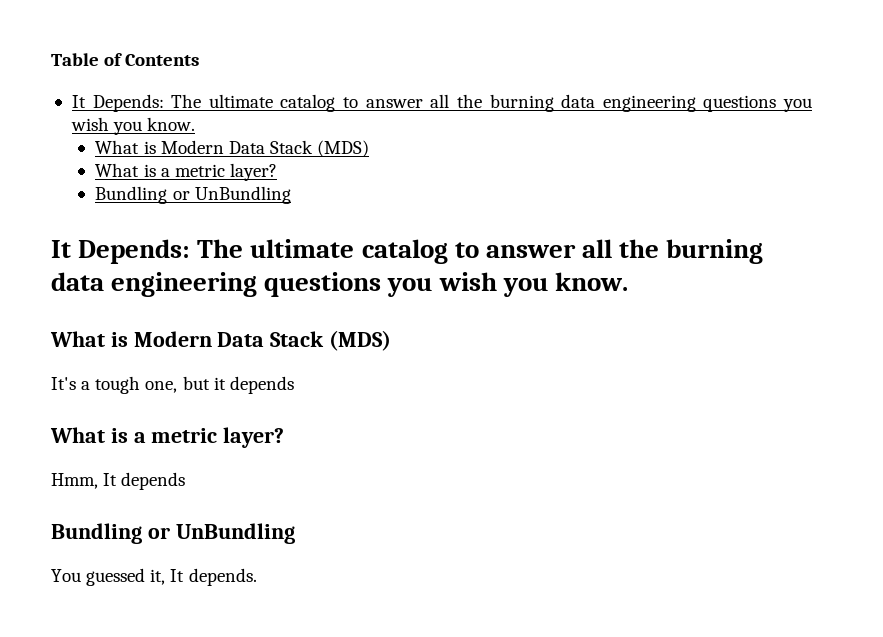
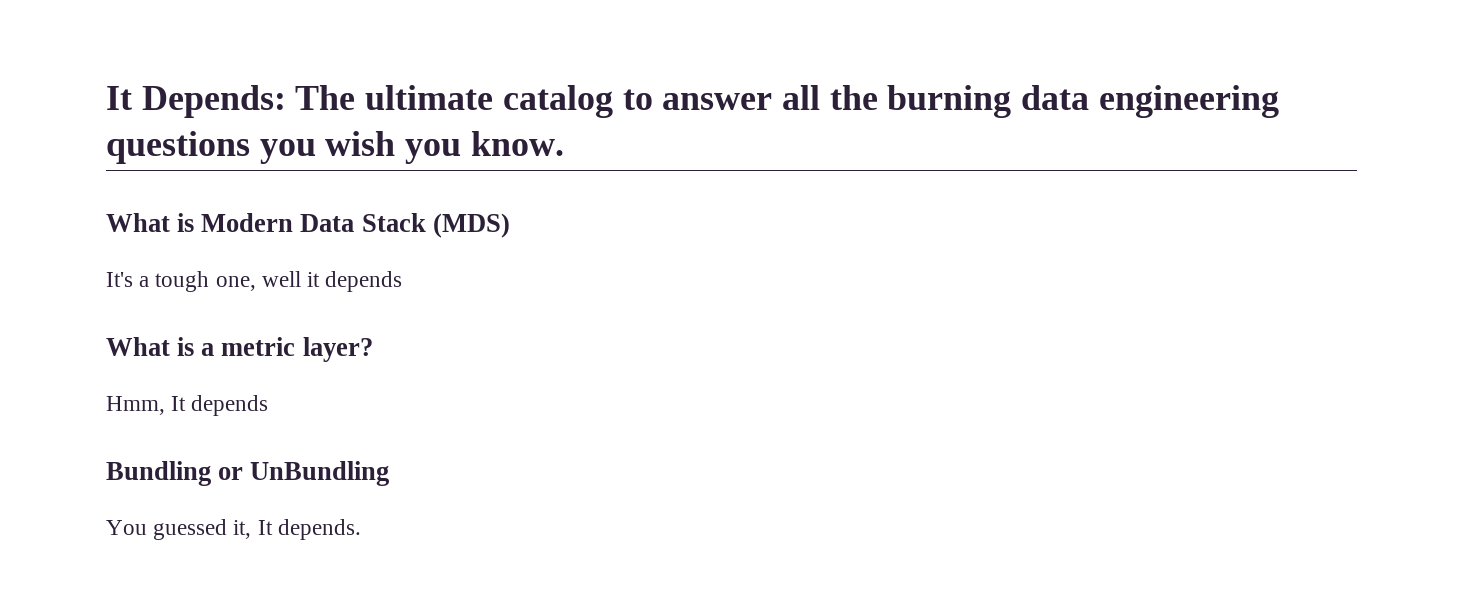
[51,53,200,66] [71,94,812,112] [70,117,196,135] [95,140,370,157] [95,163,277,181] [95,186,291,204] Table of Contents // It Depends: The ultimate catalog to answer all the burning data engineering questions you wish you know. // What is Modern Data Stack (MDS) // What is a metric layer? // Bundling or UnBundling // -> (106, 98) none
[182,376,210,390] but -> [261,271,301,287] well

